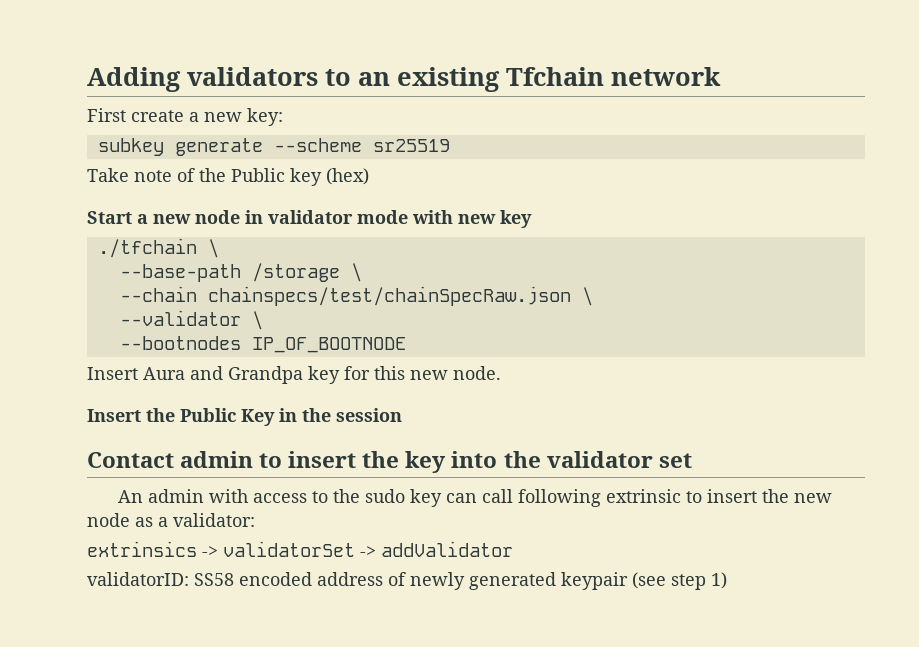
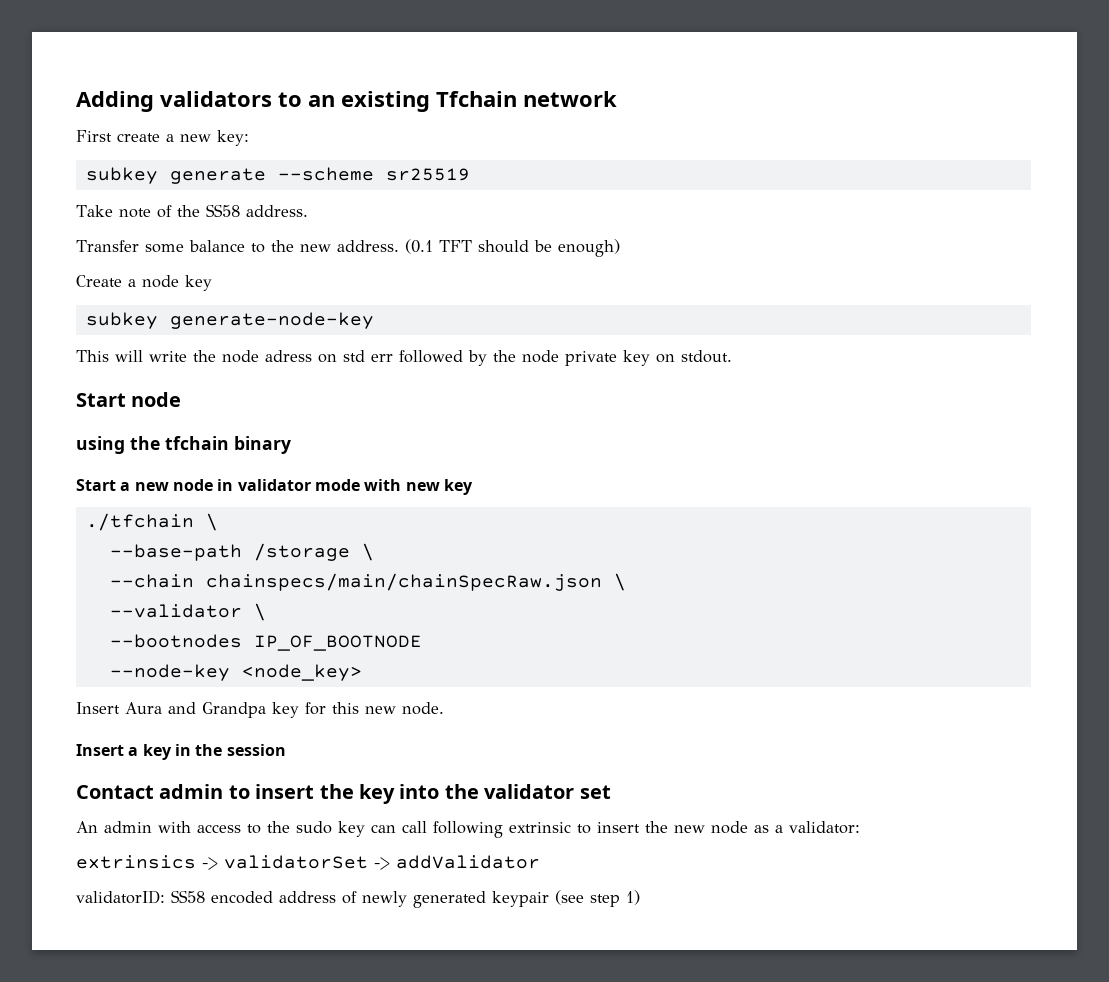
[231,168,369,186] Public key (hex) -> [205,204,308,217] [76,239,620,257] [76,275,212,291] [85,312,374,329] [76,350,732,366] [76,392,182,407] [76,436,291,454] SS58 address. // Transfer some balance to the new address. (0.1 TFT should be enough) // Create a node key // subkey generate-node-key // This will write the node adress on std err followed by the node private key on stdout. // Start node // using the tfchain binary
[207,286,571,306] chainspecs/test/chainSpecRaw.json -> [205,573,602,591] chainspecs/main/chainSpecRaw.json
(406, 345) none -> [109,664,362,681] // --node-key <node_key>
[146,408,275,426] the Public Key -> [128,744,172,760] a key

